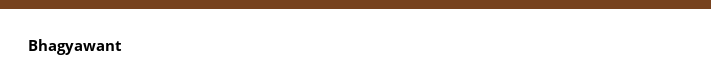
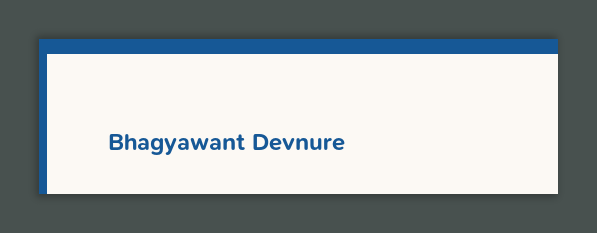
(122, 47) none -> [252,134,345,151] Devnure

